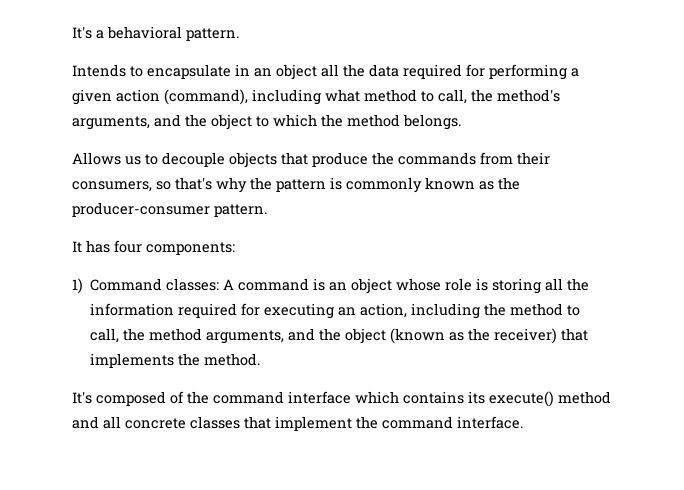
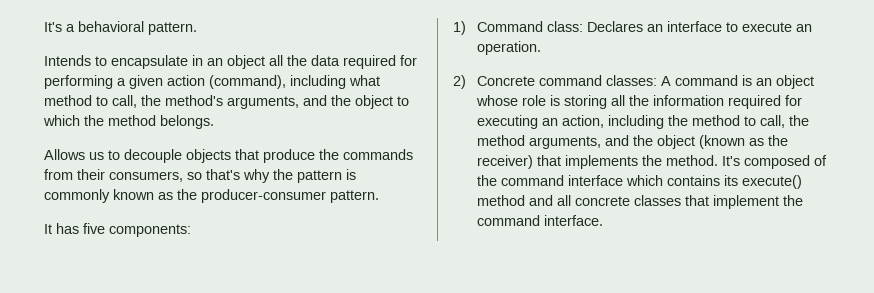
[114,240,142,253] four -> [83,223,105,234] five
(163, 284) none -> [546,21,812,32] [476,41,541,55] [453,75,602,89] class: Declares an interface to execute an operation. // 2) Concrete command
(261, 359) // -> (718, 160) none

